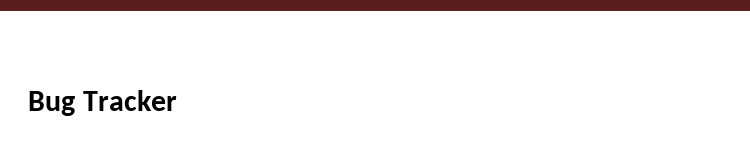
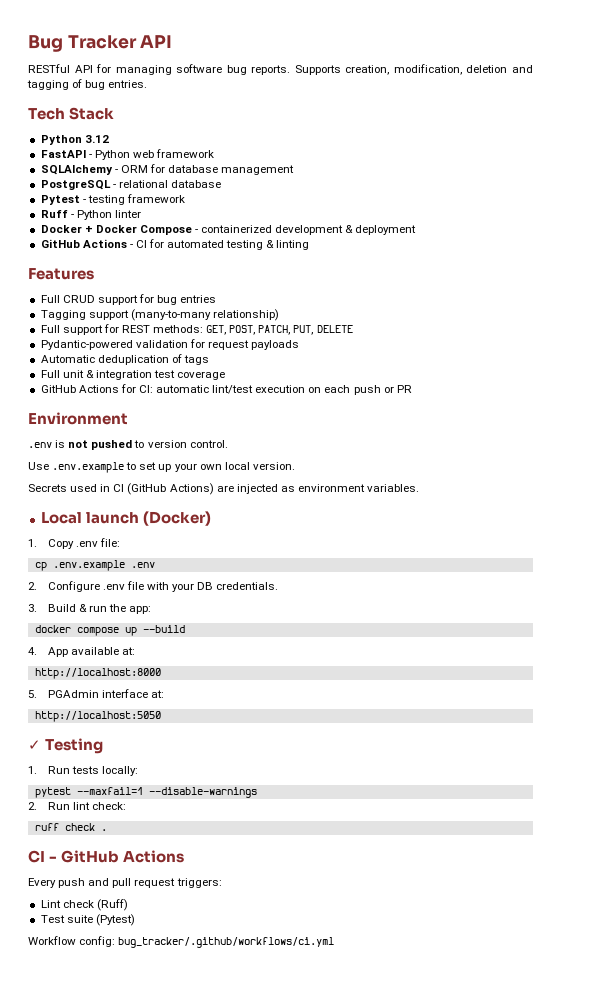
(178, 100) none -> [140,35,173,48] [28,64,533,75] [27,79,148,90] [28,107,115,120] [40,135,109,145] [40,149,215,160] [40,164,295,175] [40,180,221,190] [40,194,185,205] [40,210,141,220] [40,225,417,235] [40,239,310,250] [28,268,94,280] [40,294,217,305] [40,309,279,321] [40,324,353,335] [40,339,300,350] [40,354,209,365] [40,370,226,380] [40,384,412,395] [28,412,128,425] [28,440,228,450] [28,462,295,473] [28,483,420,495] [40,511,211,526] [28,538,120,549] [34,560,155,571] [28,581,279,592] [28,604,152,614] [34,625,185,636] [28,647,135,657] [34,668,161,679] [28,689,164,698] [34,711,161,722] [28,738,104,754] [28,766,138,776] [34,787,257,798] [28,802,126,810] [34,823,107,831] [28,850,185,863] [28,878,222,888] [40,899,128,911] [40,914,135,926] [28,936,335,948] API // RESTful API for managing software bug reports. Supports creation, modification, deletion and tagging of bug entries. // Tech Stack // Python 3.12 // FastAPI - Python web framework // SQLAlchemy - ORM for database management // PostgreSQL - relational database // Pytest - testing framework // Ruff - Python linter // Docker + Docker Compose - containerized development & deployment // GitHub Actions - CI for automated testing & linting // Features // Full CRUD support for bug entries // Tagging support (many-to-many relationship) // Full support for REST methods: GET, POST, PATCH, PUT, DELETE // Pydantic-powered validation for request payloads // Automatic deduplication of tags // Full unit & integration test coverage // GitHub Actions for CI: automatic lint/test execution on each push or PR // Environment // .env is not pushed to version control. // Use .env.example to set up your own local version. // Secrets used in CI (GitHub Actions) are injected as environment variables. // Local launch (Docker) // 1. Copy .env file: // cp .env.example .env // 2. Configure .env file with your DB credentials. // 3. Build & run the app: // docker compose up --build // 4. App available at: // http://localhost:8000 // 5. PGAdmin interface at: // http://localhost:5050 // ✓ Testing // 1. Run tests locally: // pytest --maxfail=1 --disable-warnings // 2. Run lint check: // ruff check . // CI - GitHub Actions // Every push and pull request triggers: // Lint check (Ruff) // Test suite (Pytest) // Workflow config: bug_tracker/.github/workflows/ci.yml

